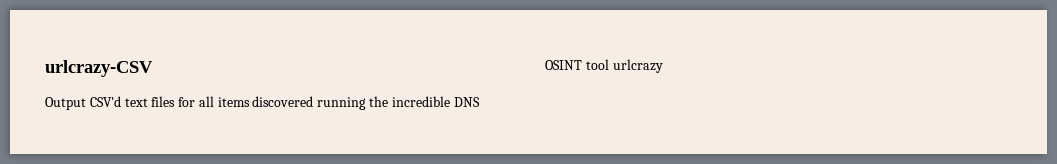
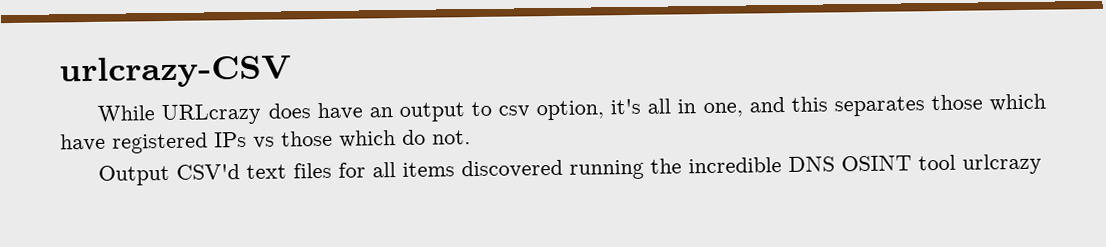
(153, 68) none -> [97,93,1046,126] [60,129,471,154] // While URLcrazy does have an output to csv option, it's all in one, and this separates those which have registered IPs vs those which do not.

